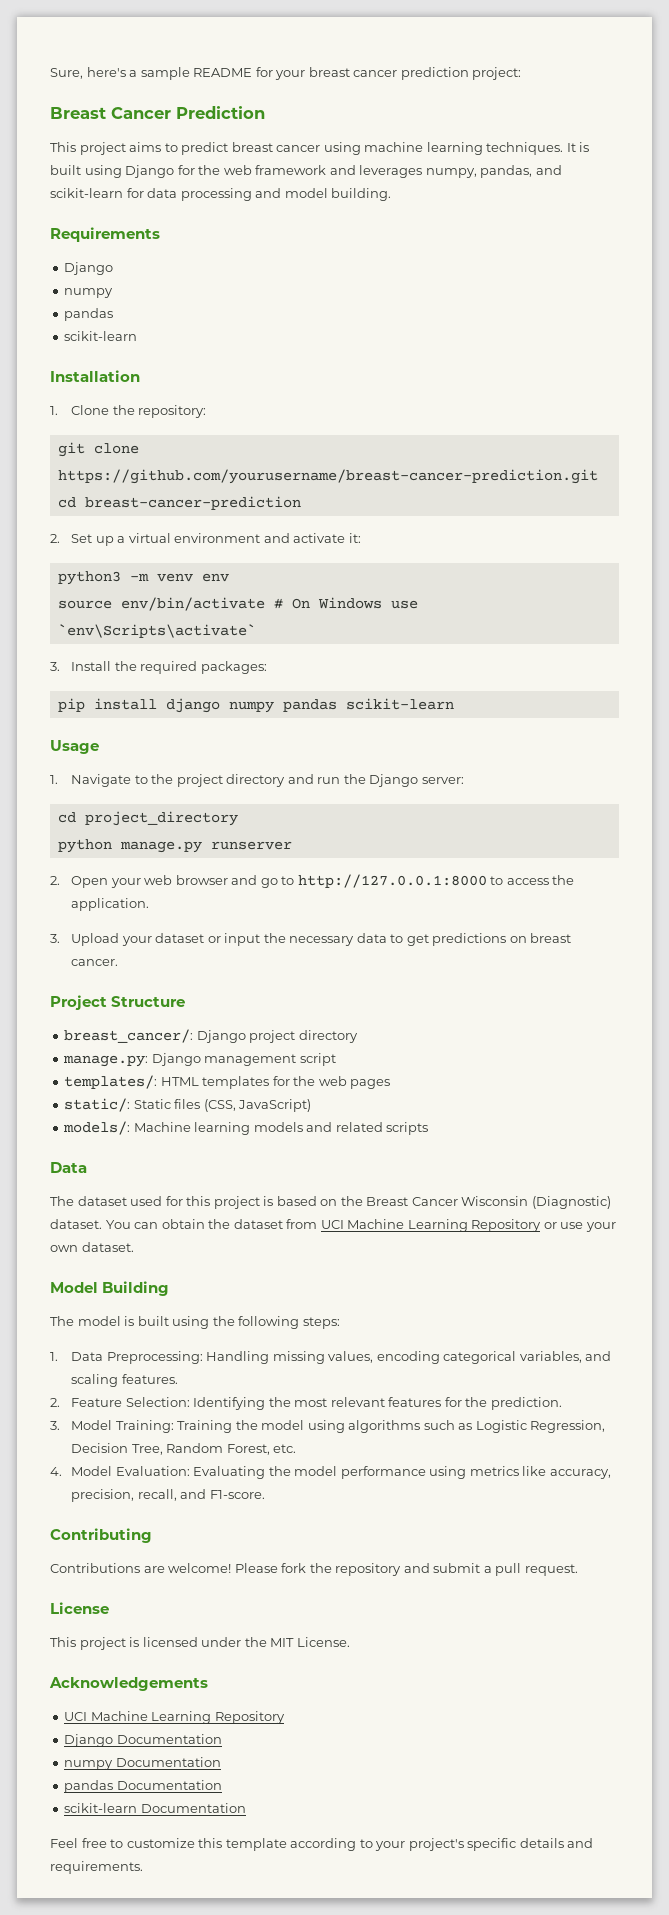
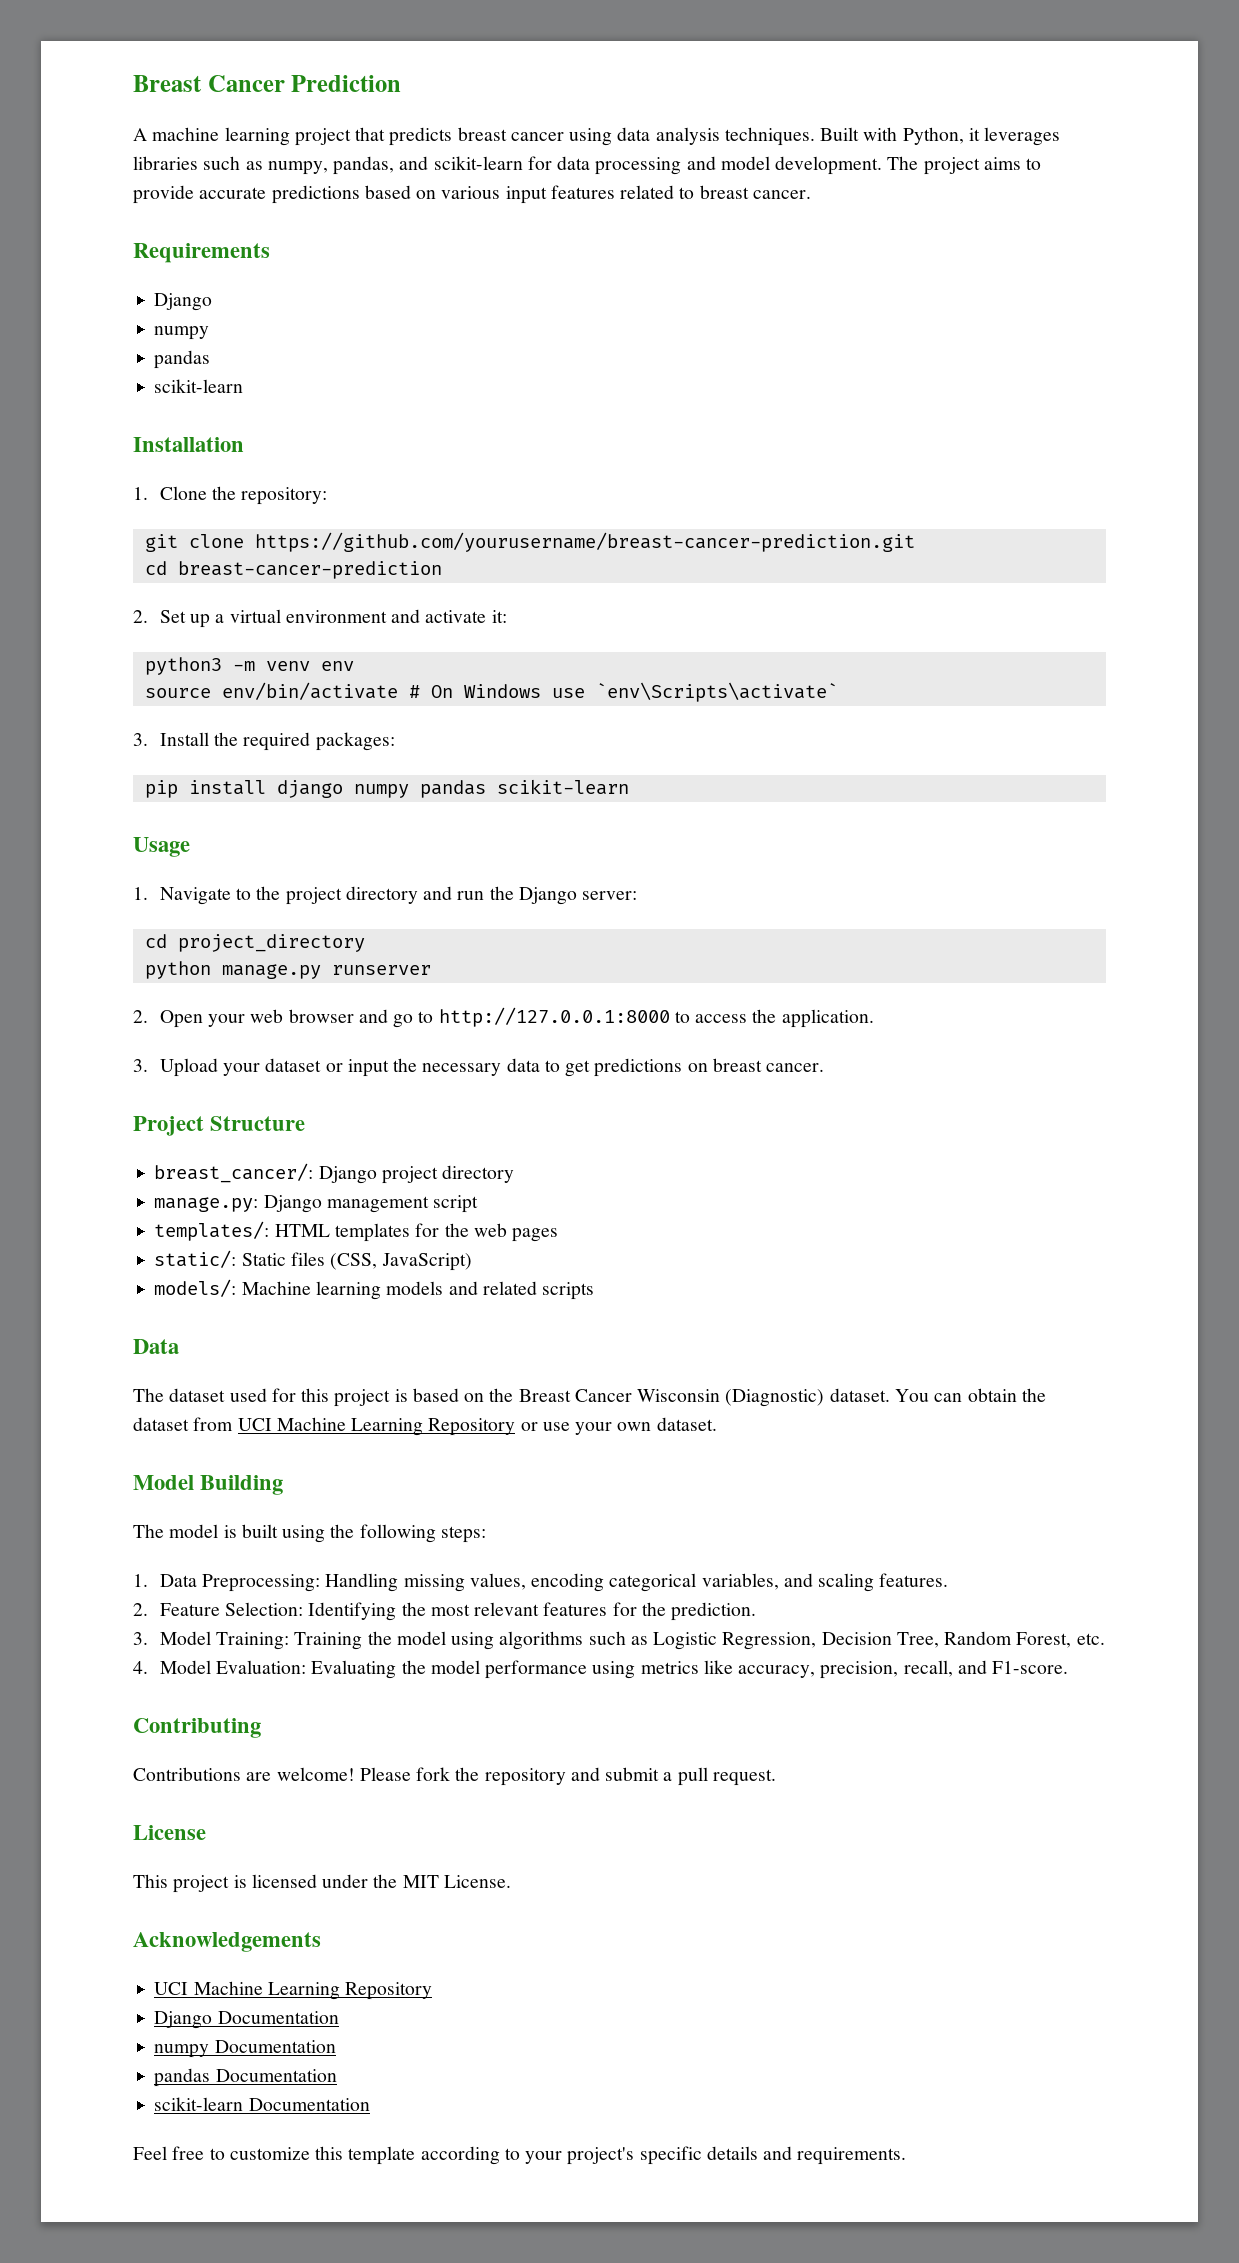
[50,67,522,80] [50,106,265,119] [50,142,590,155] [50,165,423,178] Sure, here's a sample README for your breast cancer prediction project: // Breast Cancer Prediction // This project aims to predict breast cancer using machine learning techniques. It is built using Django for the web framework and leverages -> [133,75,402,92] [133,127,1061,146] [133,156,263,170] Breast Cancer Prediction // A machine learning project that predicts breast cancer using data analysis techniques. Built with Python, it leverages libraries such as
[331,188,392,201] building. -> [775,156,1042,175] [133,185,811,204] development. The project aims to provide accurate predictions based on various input features related to breast cancer.

